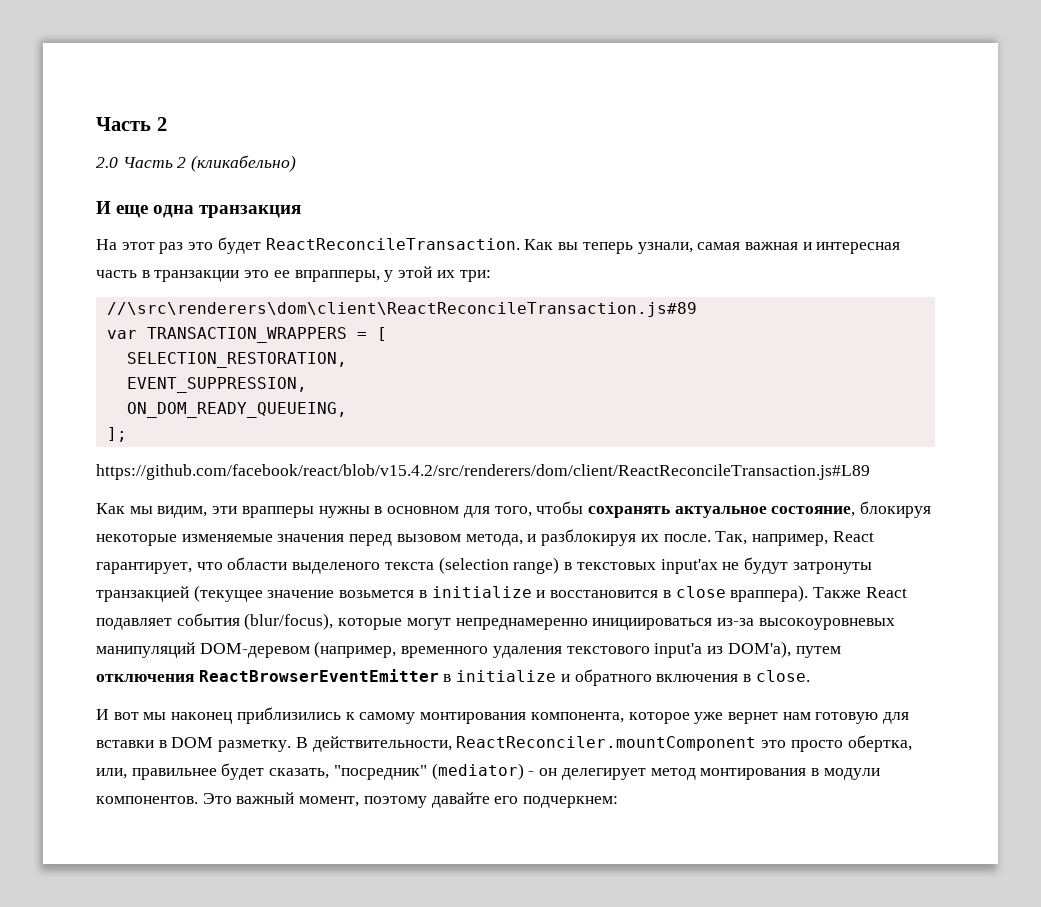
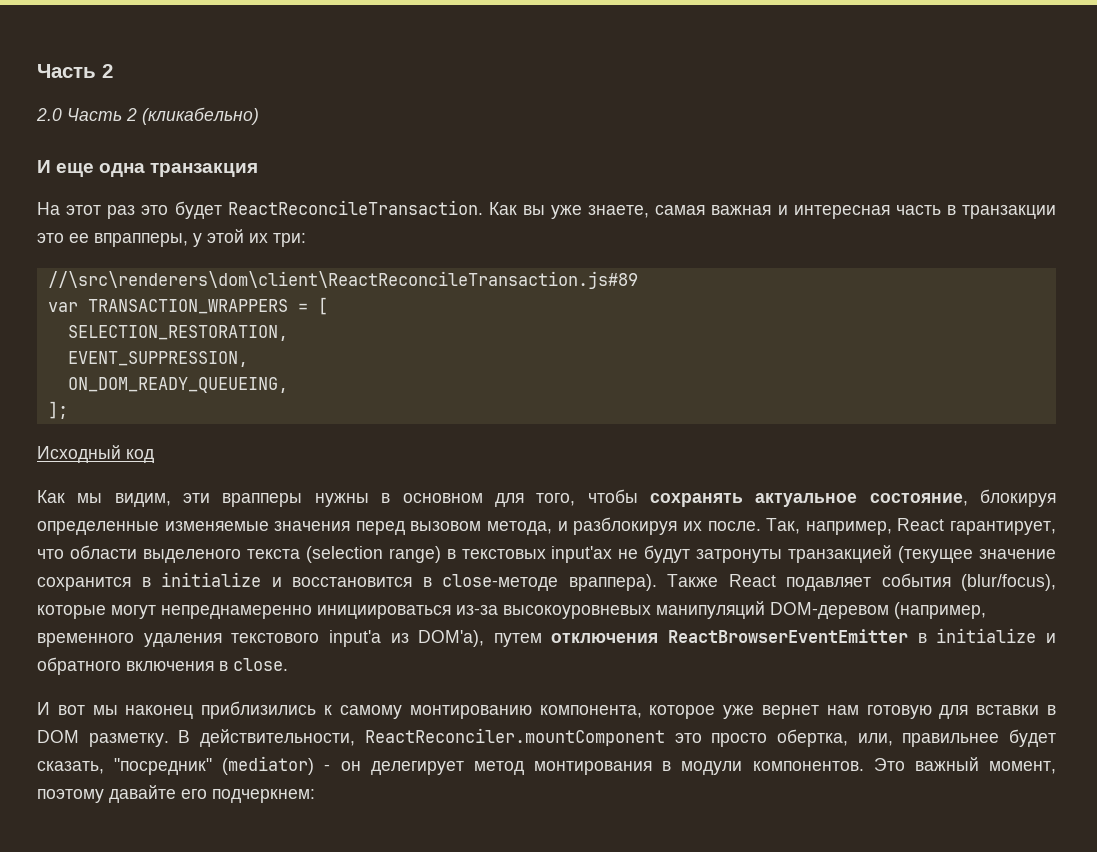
[582,242,693,254] теперь узнали, -> [551,205,650,219] уже знаете,
[96,464,870,480] https://github.com/facebook/react/blob/v15.4.2/src/renderers/dom/client/ReactReconcileTransaction.js#L89 -> [37,445,154,463] Исходный код
[96,534,177,546] некоторые -> [37,521,159,535] определенные
[339,590,415,598] возьмется -> [37,577,131,591] сохранится
[675,586,726,598] close -> [442,574,558,591] close-методе
[420,712,527,724] монтирования -> [409,705,532,719] монтированию

